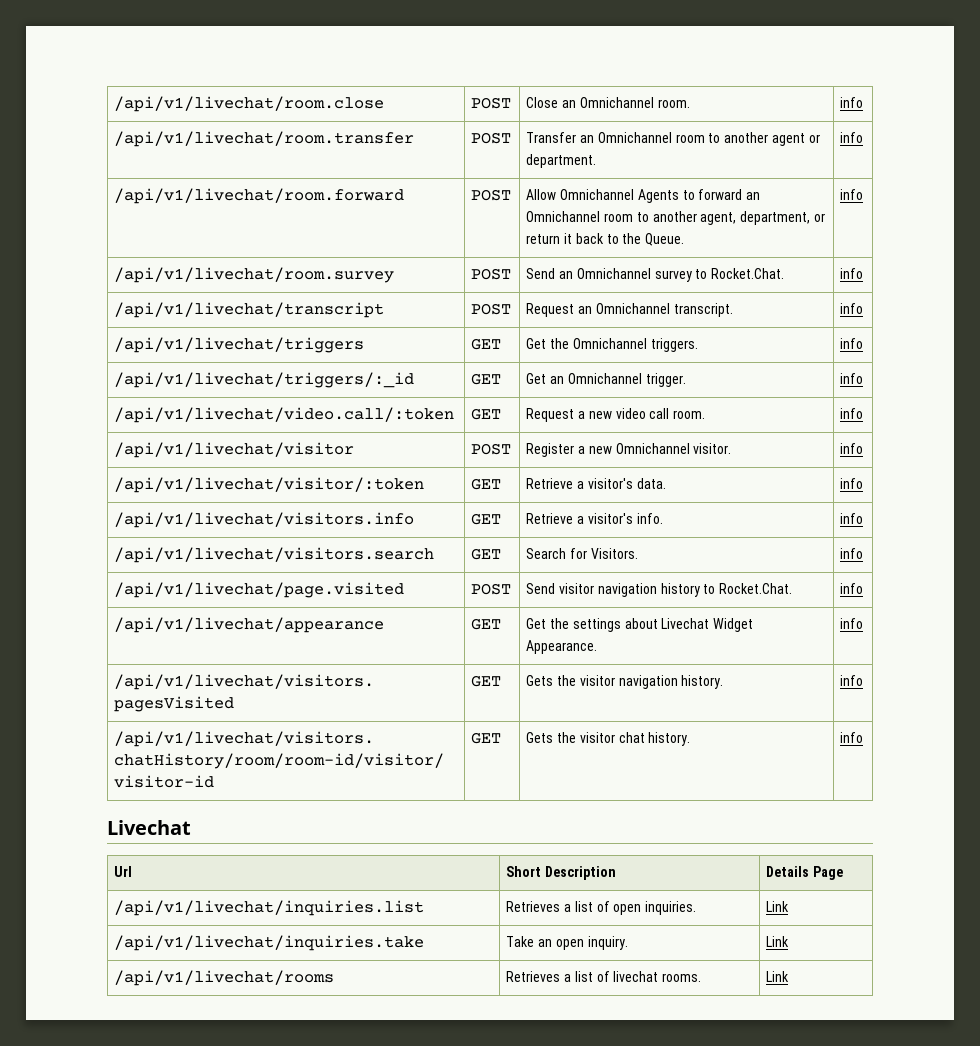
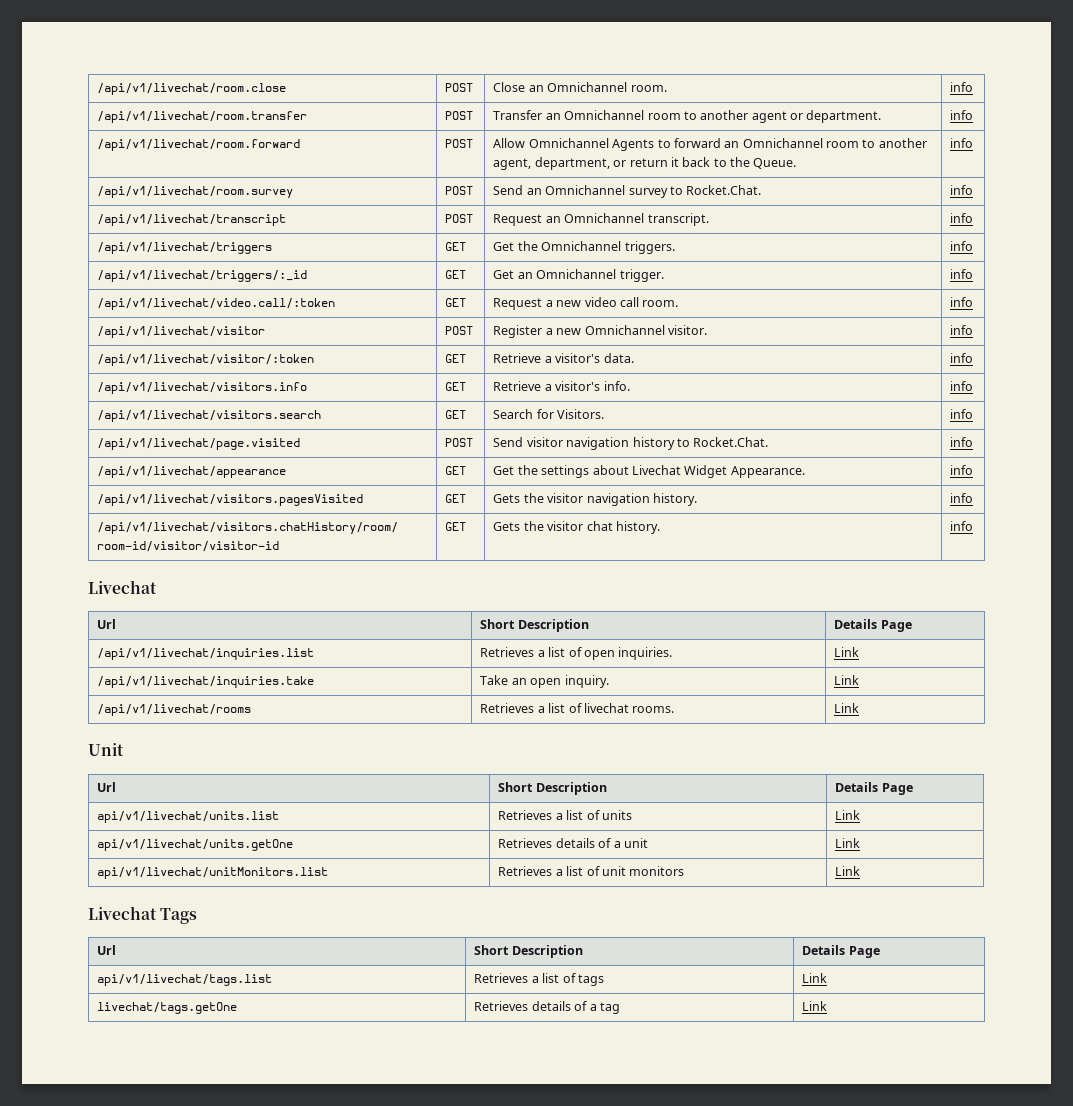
(790, 976) none -> [88,743,124,756] [97,782,117,792] [498,782,607,795] [835,782,913,795] [97,811,280,823] [498,810,632,820] [835,810,861,820] [97,839,294,851] [498,838,648,848] [835,838,861,848] [97,867,329,879] [498,866,685,876] [835,866,861,876] [88,906,198,924] [97,945,117,955] [474,945,583,958] [802,945,880,958] [97,974,273,986] [474,973,604,986] [802,973,828,983] [97,1002,238,1014] [474,1001,620,1014] [802,1001,828,1011] // Unit // Url | Short Description | Details Page // api/v1/livechat/units.list | Retrieves a list of units | Link // api/v1/livechat/units.getOne | Retrieves details of a unit | Link // api/v1/livechat/unitMonitors.list | Retrieves a list of unit monitors | Link // Livechat Tags // Url | Short Description | Details Page // api/v1/livechat/tags.list | Retrieves a list of tags | Link // livechat/tags.getOne | Retrieves details of a tag | Link

